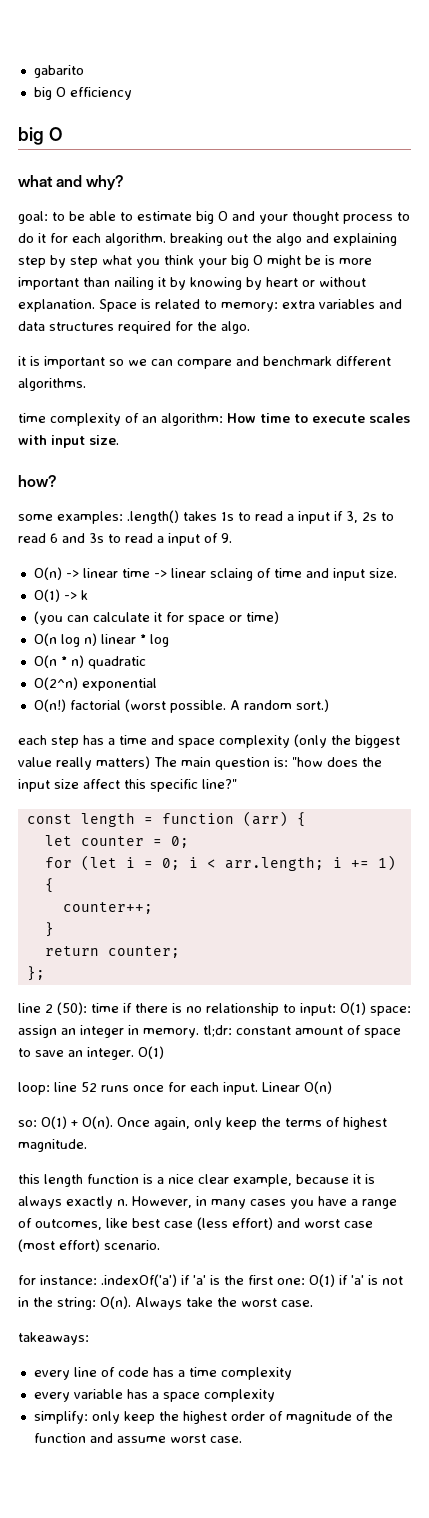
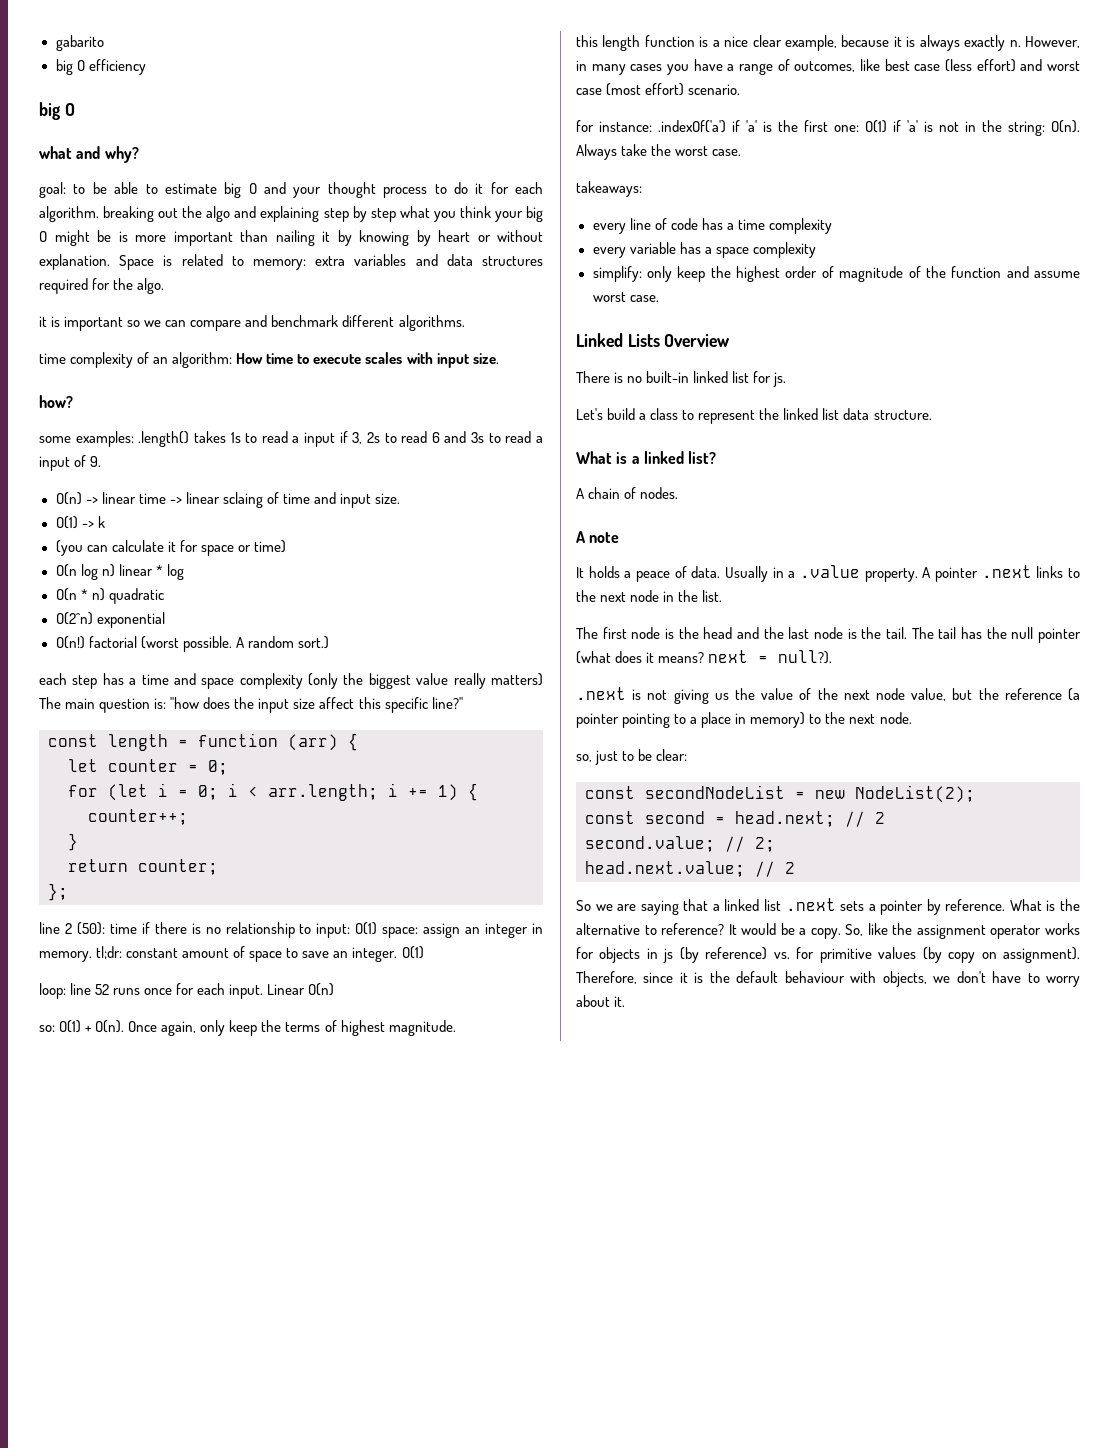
(242, 1439) none -> [576,333,730,347] [576,371,787,387] [576,408,932,424] [576,451,717,464] [576,487,679,499] [576,531,620,543] [576,565,1080,582] [576,590,723,602] [576,627,1082,643] [576,650,833,664] [576,687,1080,704] [576,712,912,728] [576,749,688,765] [585,785,975,803] [585,811,885,827] [585,836,775,852] [585,861,795,877] [576,898,1080,915] [576,923,1080,939] [576,947,1080,963] [576,971,1080,987] [576,995,626,1007] // Linked Lists Overview // There is no built-in linked list for js. // Let's build a class to represent the linked list data structure. // What is a linked list? // A chain of nodes. // A note // It holds a peace of data. Usually in a .value property. A pointer .next links to the next node in the list. // The first node is the head and the last node is the tail. The tail has the null pointer (what does it means? next = null?). // .next is not giving us the value of the next node value, but the reference (a pointer pointing to a place in memory) to the next node. // so, just to be clear: // const secondNodeList = new NodeList(2); // const second = head.next; // 2 // second.value; // 2; // head.next.value; // 2 // So we are saying that a linked list .next sets a pointer by reference. What is the alternative to reference? It would be a copy. So, like the assignment operator works for objects in js (by reference) vs. for primitive values (by copy on assignment). Therefore, since it is the default behaviour with objects, we don't have to worry about it.

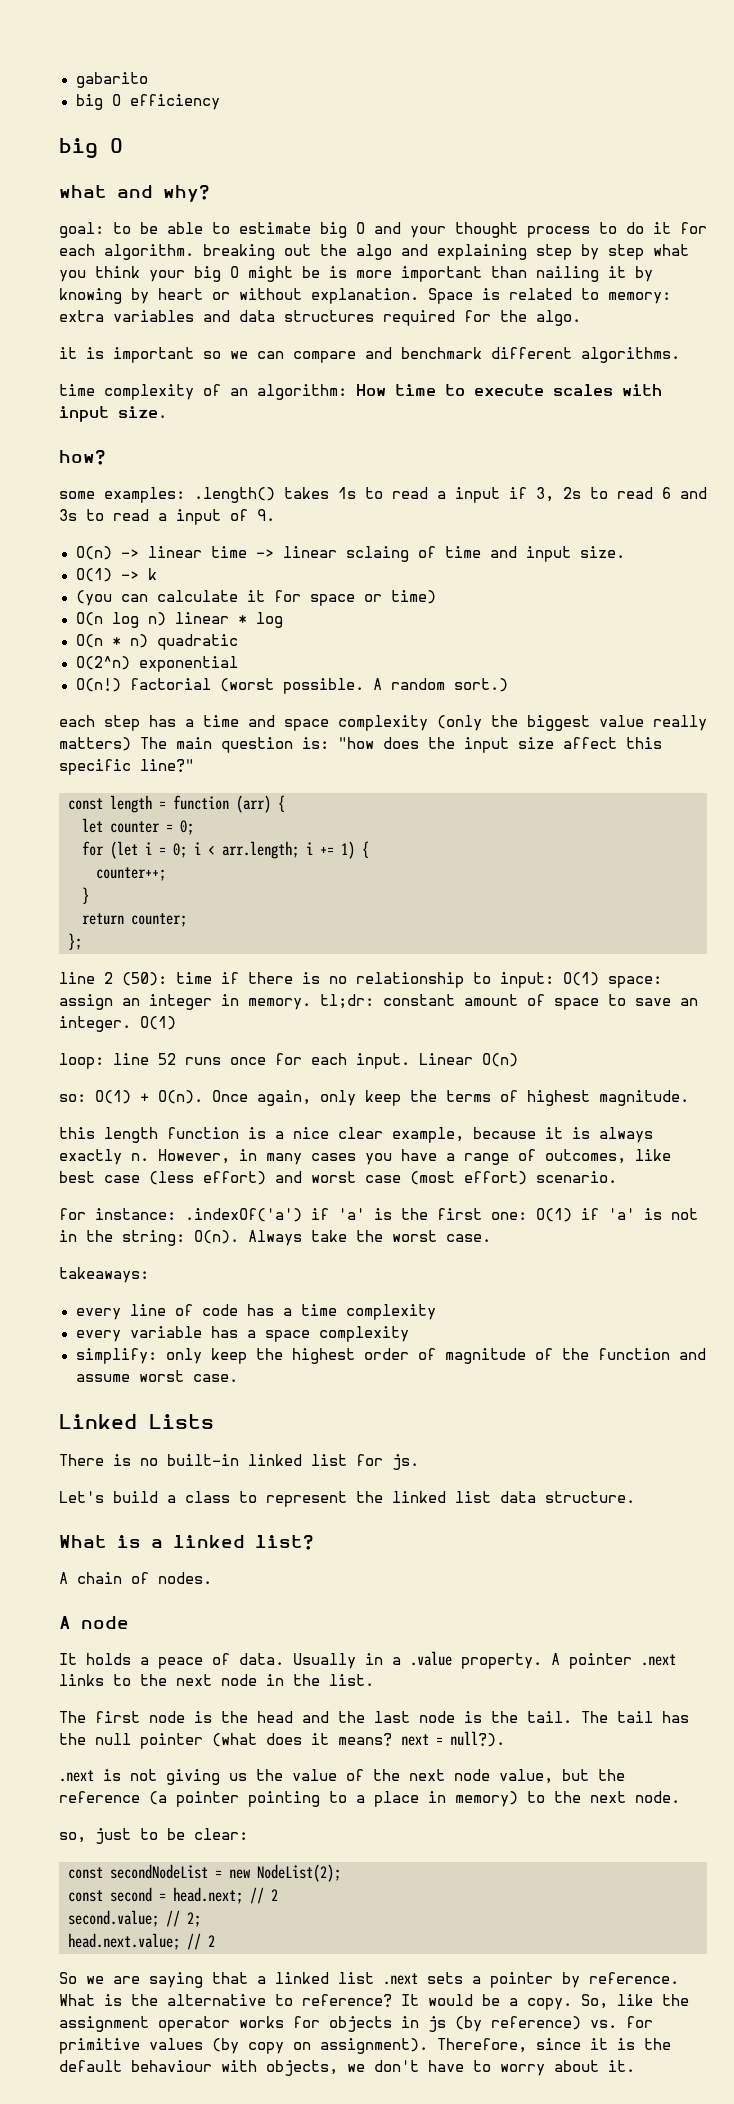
[664,334,730,347] Overview -> (214, 1421) none
[589,532,620,543] note -> [81,1616,129,1629] node

